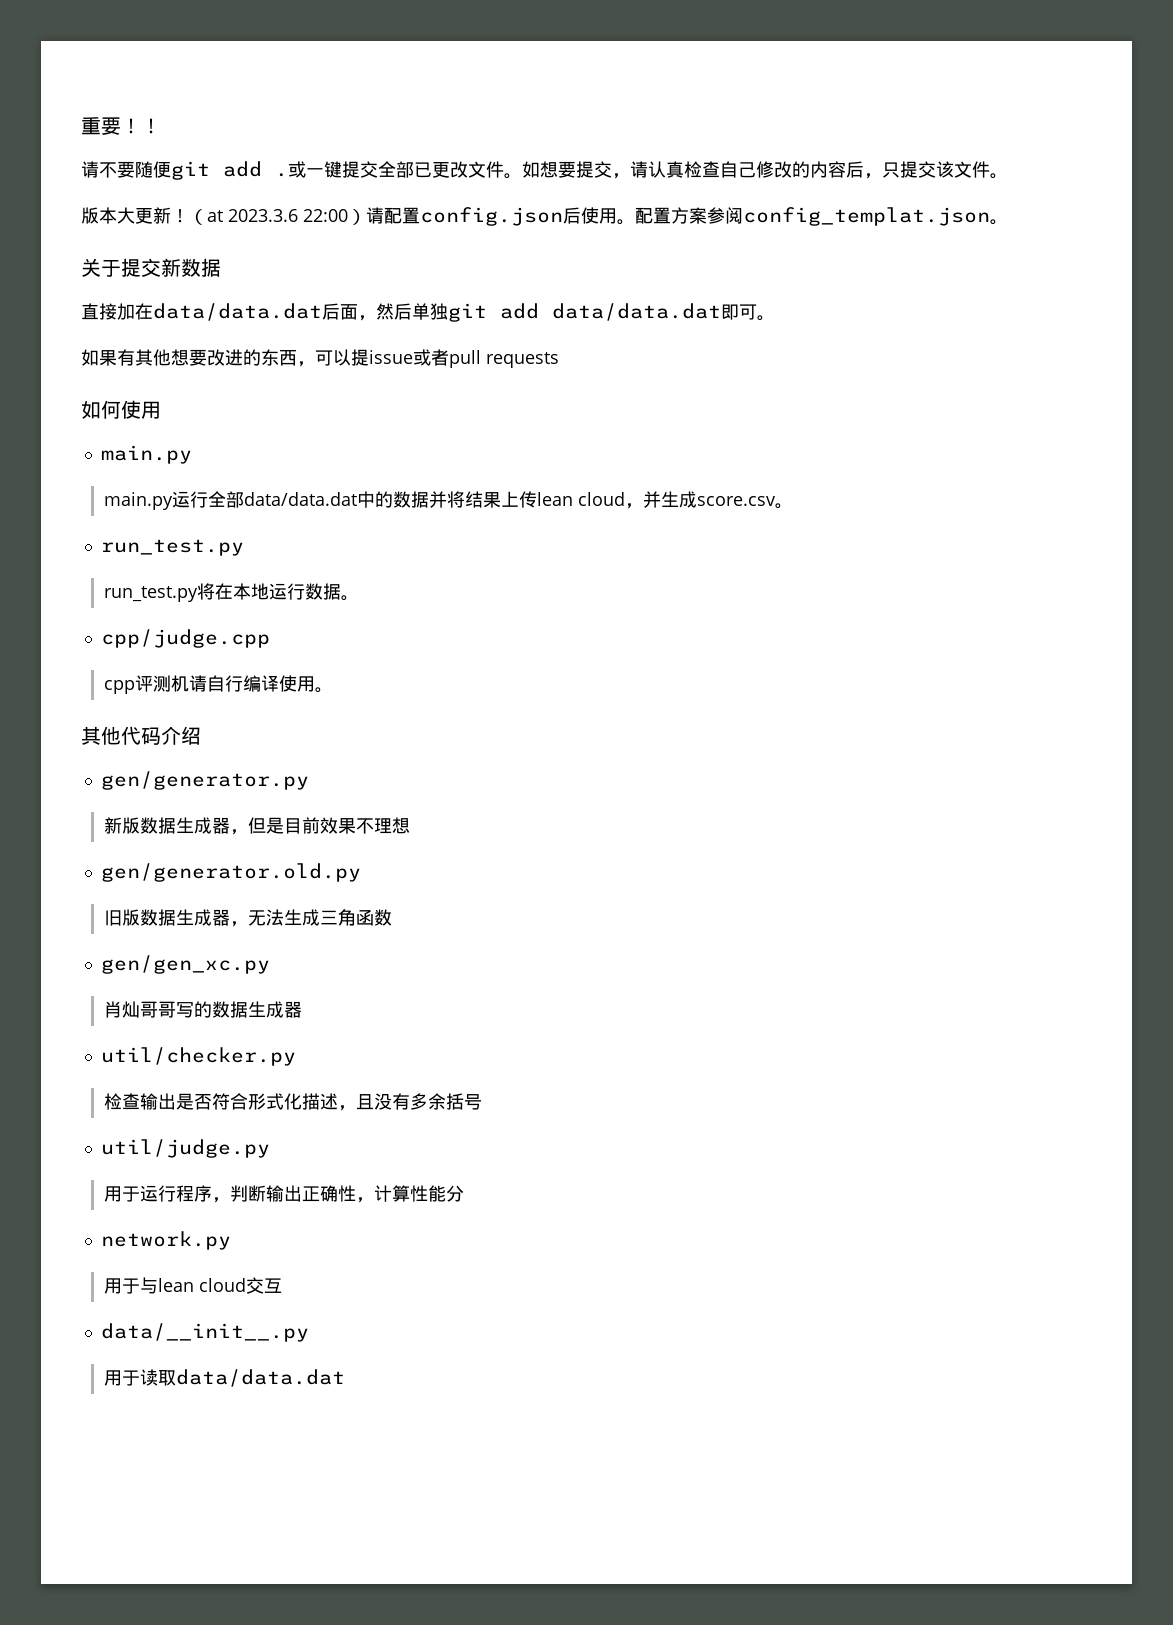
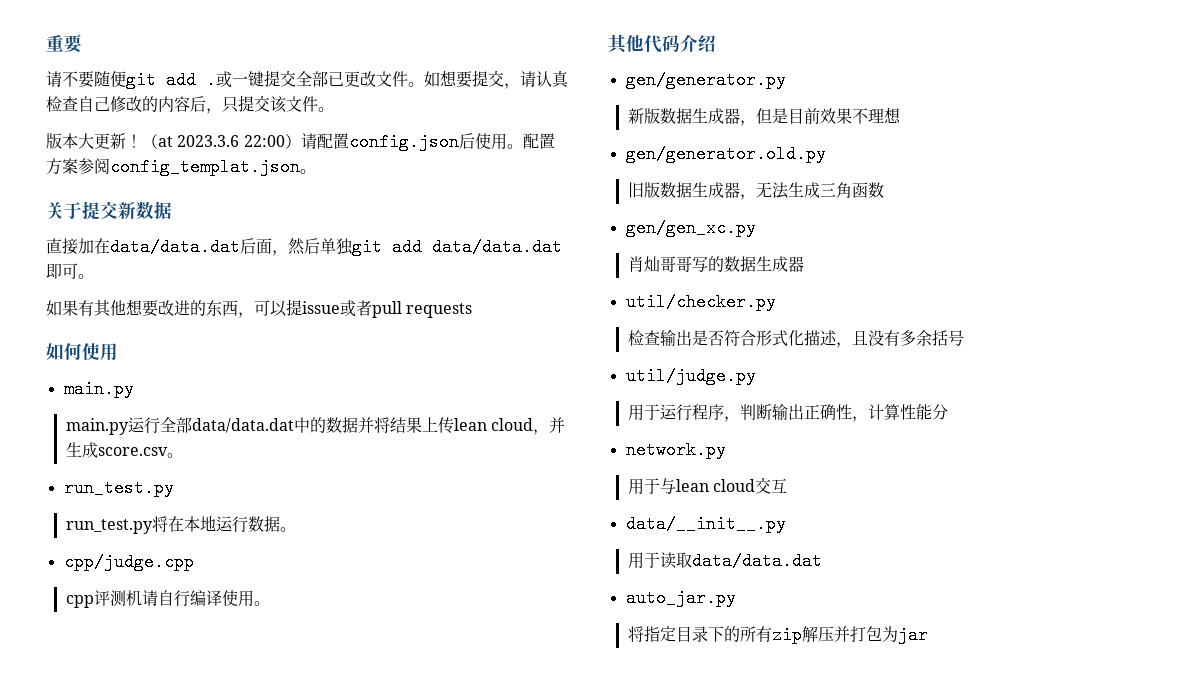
[121,118,161,134] ！！ -> (82, 43) none
(345, 1378) none -> [625,589,736,607] [627,626,928,644] // auto_jar.py // 将指定目录下的所有zip解压并打包为jar

